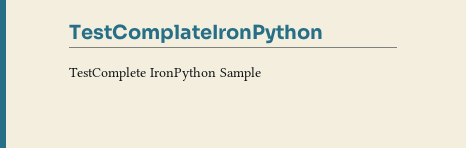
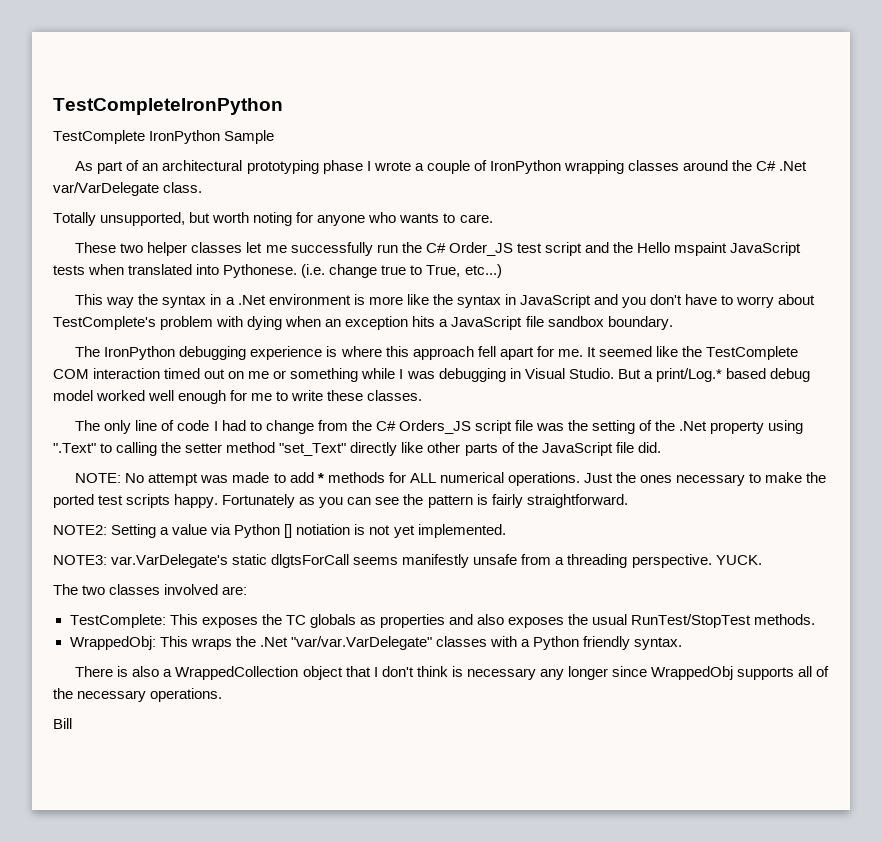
[69,24,323,44] TestComplateIronPython -> [53,98,283,115] TestCompleteIronPython
(261, 74) none -> [75,160,808,174] [53,182,203,196] [53,212,493,226] [75,242,802,256] [53,264,502,278] [75,294,816,308] [53,316,673,330] [75,346,799,360] [53,368,810,382] [53,390,423,404] [75,420,804,434] [53,442,661,456] [75,472,827,486] [53,494,628,508] [53,524,506,538] [53,554,762,568] [53,584,248,595] [69,614,816,628] [69,636,683,650] [75,666,830,680] [53,688,223,702] [53,718,72,729] // As part of an architectural prototyping phase I wrote a couple of IronPython wrapping classes around the C# .Net var/VarDelegate class. // Totally unsupported, but worth noting for anyone who wants to care. // These two helper classes let me successfully run the C# Order_JS test script and the Hello mspaint JavaScript tests when translated into Pythonese. (i.e. change true to True, etc...) // This way the syntax in a .Net environment is more like the syntax in JavaScript and you don't have to worry about TestComplete's problem with dying when an exception hits a JavaScript file sandbox boundary. // The IronPython debugging experience is where this approach fell apart for me. It seemed like the TestComplete COM interaction timed out on me or something while I was debugging in Visual Studio. But a print/Log.* based debug model worked well enough for me to write these classes. // The only line of code I had to change from the C# Orders_JS script file was the setting of the .Net property using ".Text" to calling the setter method "set_Text" directly like other parts of the JavaScript file did. // NOTE: No attempt was made to add * methods for ALL numerical operations. Just the ones necessary to make the ported test scripts happy. Fortunately as you can see the pattern is fairly straightforward. // NOTE2: Setting a value via Python [] notiation is not yet implemented. // NOTE3: var.VarDelegate's static dlgtsForCall seems manifestly unsafe from a threading perspective. YUCK. // The two classes involved are: // TestComplete: This exposes the TC globals as properties and also exposes the usual RunTest/StopTest methods. // WrappedObj: This wraps the .Net "var/var.VarDelegate" classes with a Python friendly syntax. // There is also a WrappedCollection object that I don't think is necessary any longer since WrappedObj supports all of the necessary operations. // Bill

